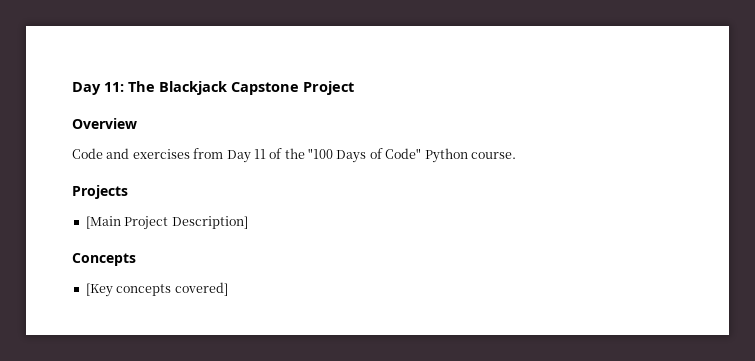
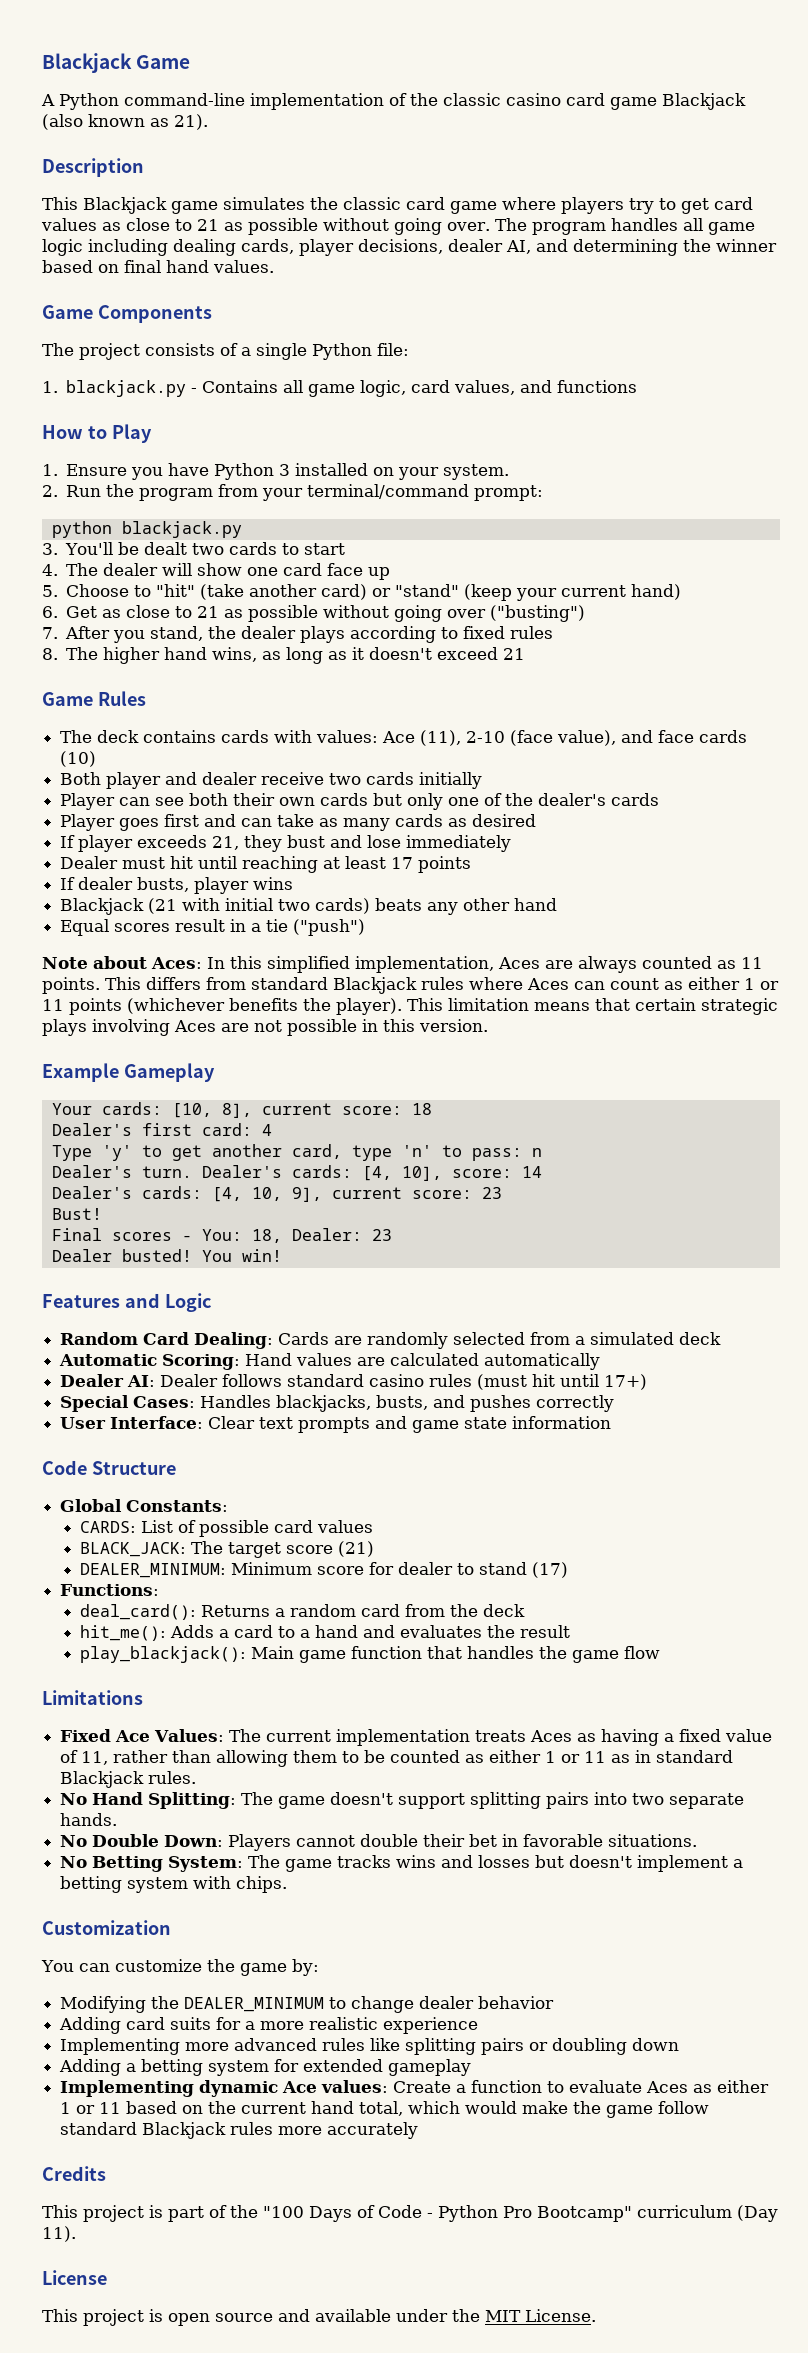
[72,81,354,95] [72,118,137,129] [72,148,266,163] Day 11: The Blackjack Capstone Project // Overview // Code and exercises from Day 11 -> [42,53,191,73] [41,93,746,110] [42,114,208,130] [42,158,144,177] [42,197,753,214] [41,218,755,235] [42,239,777,256] [42,260,274,273] [42,305,212,323] [42,343,409,360] [42,380,638,397] [42,424,152,443] [42,463,510,480] [42,484,544,501] [51,521,242,538] [42,542,346,555] [42,563,391,580] [42,584,682,601] [42,605,586,622] [42,626,554,643] [42,647,526,664] [42,691,146,706] [60,730,748,746] [60,751,97,767] [60,772,483,789] [60,793,660,810] [60,814,537,831] [60,835,512,852] [60,856,472,873] [60,877,294,894] [60,898,558,915] [60,919,366,936] [42,956,763,973] [42,977,779,994] [42,998,778,1015] [42,1019,488,1036] [42,1063,215,1082] [51,1102,432,1118] [51,1123,272,1136] [51,1144,542,1161] [51,1165,542,1181] [51,1186,502,1202] [51,1208,102,1220] [51,1228,392,1243] [51,1249,282,1262] [42,1293,211,1312] [60,1332,722,1349] [59,1353,601,1370] [60,1374,648,1390] [60,1395,615,1412] [60,1416,612,1433] [42,1460,176,1475] [60,1499,229,1512] [79,1520,373,1537] [79,1541,374,1558] [79,1562,568,1578] [60,1584,160,1596] [79,1604,525,1620] [79,1625,570,1641] [79,1646,660,1663] [42,1690,143,1705] [60,1729,773,1746] [60,1750,734,1767] [60,1771,197,1788] [60,1792,745,1809] [60,1813,118,1826] [60,1834,698,1851] [60,1855,744,1872] [60,1876,288,1893] [42,1920,171,1935] [41,1959,319,1976] [60,1996,555,2013] [59,2017,479,2034] [60,2038,680,2055] [59,2059,472,2076] [60,2080,770,2097] [60,2101,710,2118] [60,2122,419,2139] [42,2166,106,2181] [42,2205,204,2222] Blackjack Game // A Python command-line implementation of the classic casino card game Blackjack (also known as 21). // Description // This Blackjack game simulates the classic card game where players try to get card values as close to 21 as possible without going over. The program handles all game logic including dealing cards, player decisions, dealer AI, and determining the winner based on final hand values. // Game Components // The project consists of a single Python file: // 1. blackjack.py - Contains all game logic, card values, and functions // How to Play // 1. Ensure you have Python 3 installed on your system. // 2. Run the program from your terminal/command prompt: // python blackjack.py // 3. You'll be dealt two cards to start // 4. The dealer will show one card face up // 5. Choose to "hit" (take another card) or "stand" (keep your current hand) // 6. Get as close to 21 as possible without going over ("busting") // 7. After you stand, the dealer plays according to fixed rules // 8. The higher hand wins, as long as it doesn't exceed 21 // Game Rules // The deck contains cards with values: Ace (11), 2-10 (face value), and face cards (10) // Both player and dealer receive two cards initially // Player can see both their own cards but only one of the dealer's cards // Player goes first and can take as many cards as desired // If player exceeds 21, they bust and lose immediately // Dealer must hit until reaching at least 17 points // If dealer busts, player wins // Blackjack (21 with initial two cards) beats any other hand // Equal scores result in a tie ("push") // Note about Aces: In this simplified implementation, Aces are always counted as 11 points. This differs from standard Blackjack rules where Aces can count as either 1 or 11 points (whichever benefits the player). This limitation means that certain strategic plays involving Aces are not possible in this version. // Example Gameplay // Your cards: [10, 8], current score: 18 // Dealer's first card: 4 // Type 'y' to get another card, type 'n' to pass: n // Dealer's turn. Dealer's cards: [4, 10], score: 14 // Dealer's cards: [4, 10, 9], current score: 23 // Bust! // Final scores - You: 18, Dealer: 23 // Dealer busted! You win! // Features and Logic // Random Card Dealing: Cards are randomly selected from a simulated deck // Automatic Scoring: Hand values are calculated automatically // Dealer AI: Dealer follows standard casino rules (must hit until 17+) // Special Cases: Handles blackjacks, busts, and pushes correctly // User Interface: Clear text prompts and game state information // Code Structure // Global Constants: // CARDS: List of possible card values // BLACK_JACK: The target score (21) // DEALER_MINIMUM: Minimum score for dealer to stand (17) // Functions: // deal_card(): Returns a random card from the deck // hit_me(): Adds a card to a hand and evaluates the result // play_blackjack(): Main game function that handles the game flow // Limitations // Fixed Ace Values: The current implementation treats Aces as having a fixed value of 11, rather than allowing them to be counted as either 1 or 11 as in standard Blackjack rules. // No Hand Splitting: The game doesn't support splitting pairs into two separate hands. // No Double Down: Players cannot double their bet in favorable situations. // No Betting System: The game tracks wins and losses but doesn't implement a betting system with chips. // Customization // You can customize the game by: // Modifying the DEALER_MINIMUM to change dealer behavior // Adding card suits for a more realistic experience // Implementing more advanced rules like splitting pairs or doubling down // Adding a betting system for extended gameplay // Implementing dynamic Ace values: Create a function to evaluate Aces as either 1 or 11 based on the current hand total, which would make the game follow standard Blackjack rules more accurately // Credits // This project is part
[385,148,516,163] [72,185,128,199] [85,216,248,230] [72,253,136,266] [85,282,228,297] Code" Python course. // Projects // [Main Project Description] // Concepts // [Key concepts covered] -> [378,2205,778,2222] [42,2226,76,2242] [42,2270,107,2285] [42,2309,596,2326] Code - Python Pro Bootcamp" curriculum (Day 11). // License // This project is open source and available under the MIT License.

